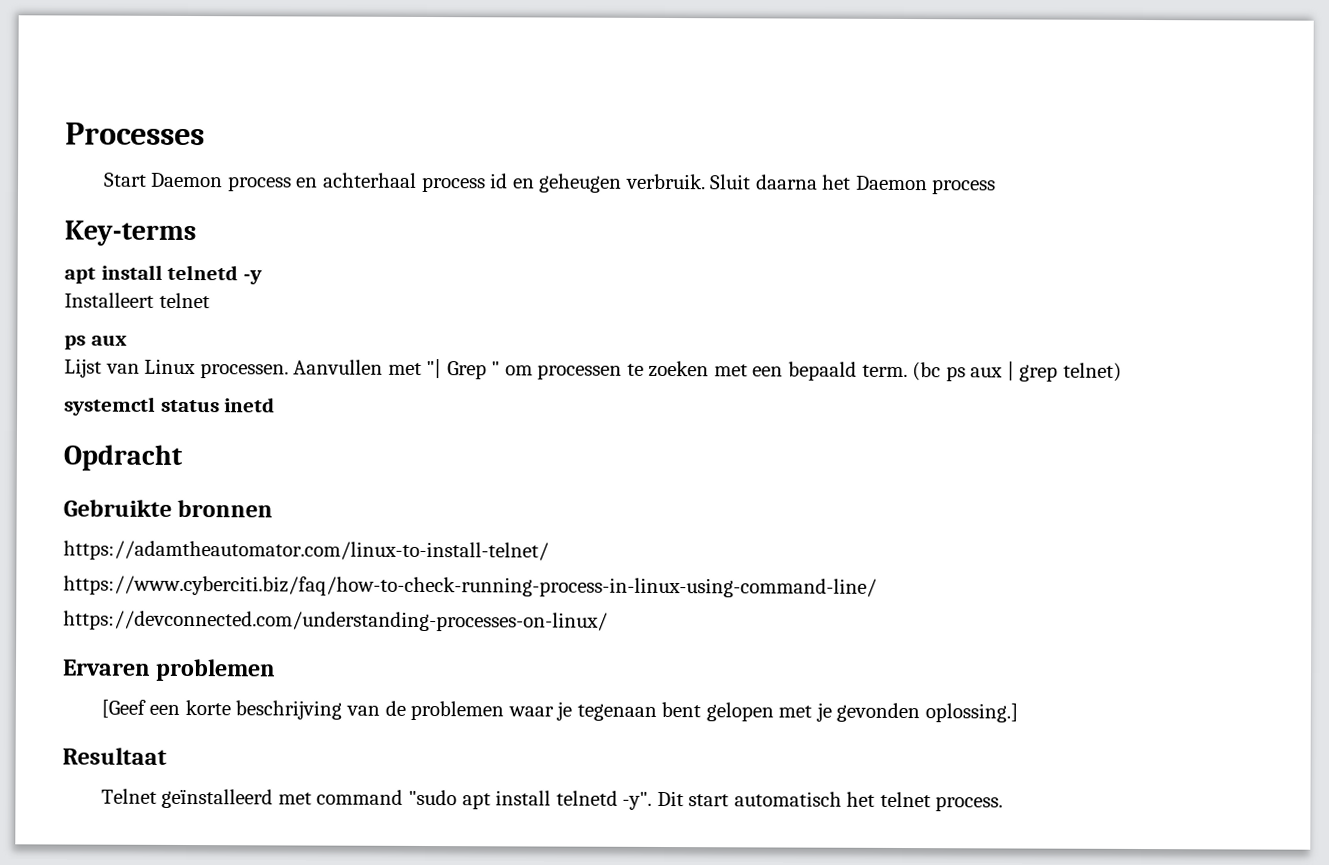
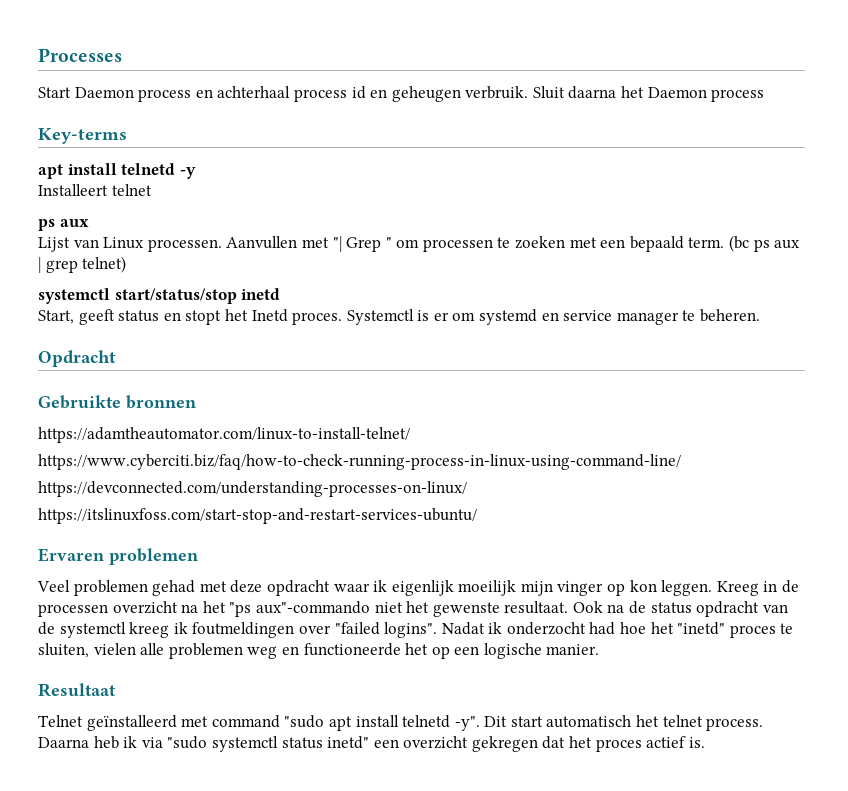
[160,397,276,413] status inetd -> [114,288,281,304] [38,309,761,325] start/status/stop inetd // Start, geeft status en stopt het Inetd proces. Systemctl is er om systemd en service manager te beheren.
(608, 621) none -> [38,508,477,524] // https://itslinuxfoss.com/start-stop-and-restart-services-ubuntu/
[100,699,1018,723] [Geef een korte beschrijving van de problemen waar je tegenaan bent gelopen met je gevonden oplossing.] -> [37,580,800,596] [38,601,788,617] [38,622,794,638] [38,643,600,659] Veel problemen gehad met deze opdracht waar ik eigenlijk moeilijk mijn vinger op kon leggen. Kreeg in de processen overzicht na het "ps aux"-commando niet het gewenste resultaat. Ook na de status opdracht van de systemctl kreeg ik foutmeldingen over "failed logins". Nadat ik onderzocht had hoe het "inetd" proces te sluiten, vielen alle problemen weg en functioneerde het op een logische manier.
(1004, 804) none -> [38,736,705,752] Daarna heb ik via "sudo systemctl status inetd" een overzicht gekregen dat het proces actief is.

